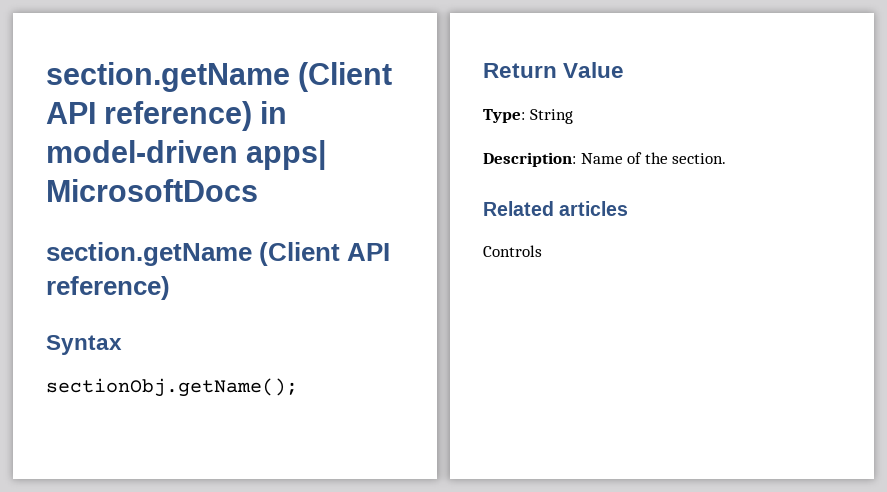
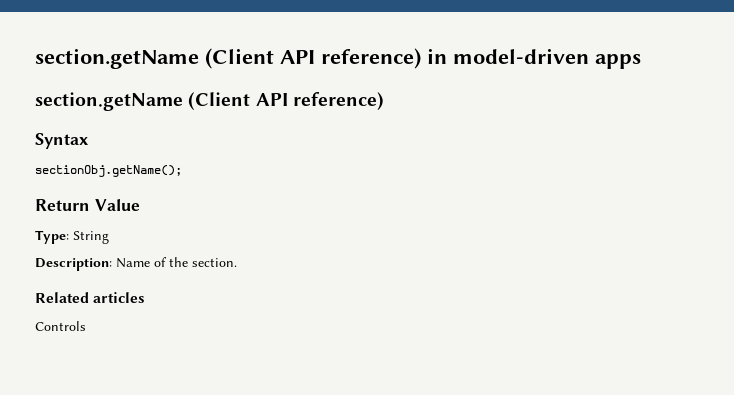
[246,140,328,170] [46,179,258,202] apps| MicrosoftDocs -> [595,54,641,69] apps

